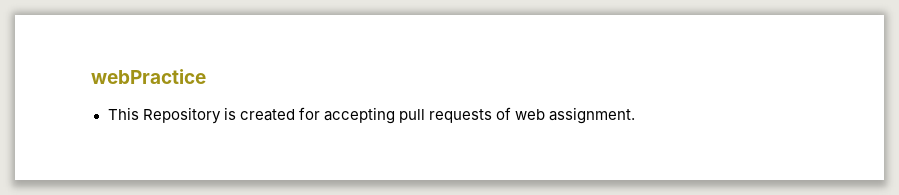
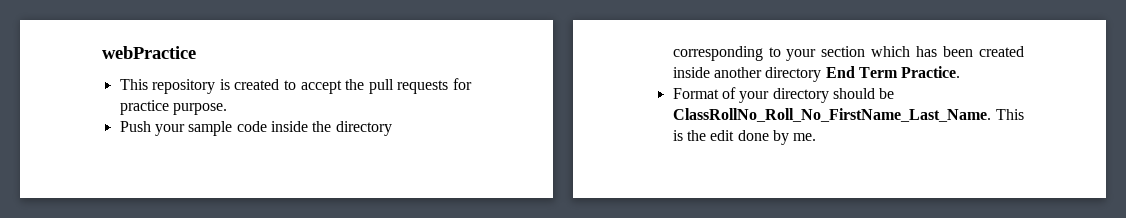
[142,107,221,124] Repository -> [152,79,216,94] repository
[298,107,636,124] for accepting pull requests of web assignment. -> [284,78,473,94] [119,100,227,115] [119,121,392,136] [672,46,1024,61] [672,66,961,82] [672,87,895,103] [672,108,1024,122] [672,130,817,145] to accept the pull requests for practice purpose. // Push your sample code inside the directory corresponding to your section which has been created inside another directory End Term Practice. // Format of your directory should be ClassRollNo_Roll_No_FirstName_Last_Name. This is the edit done by me.

